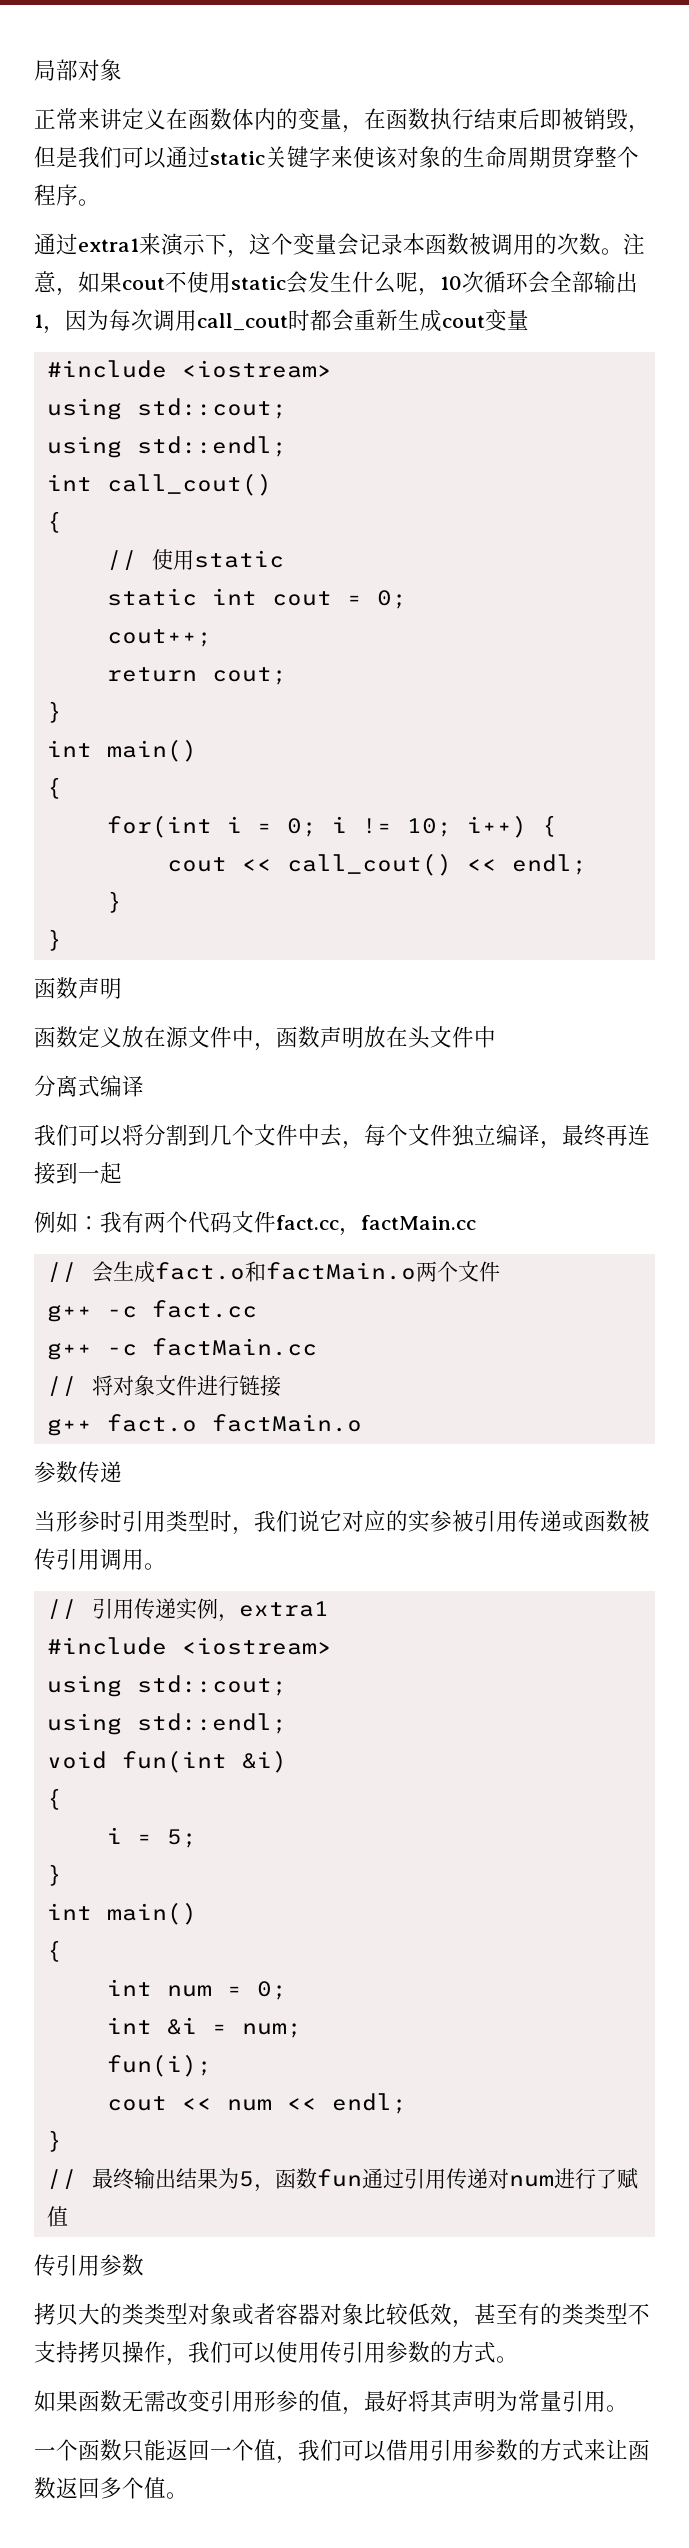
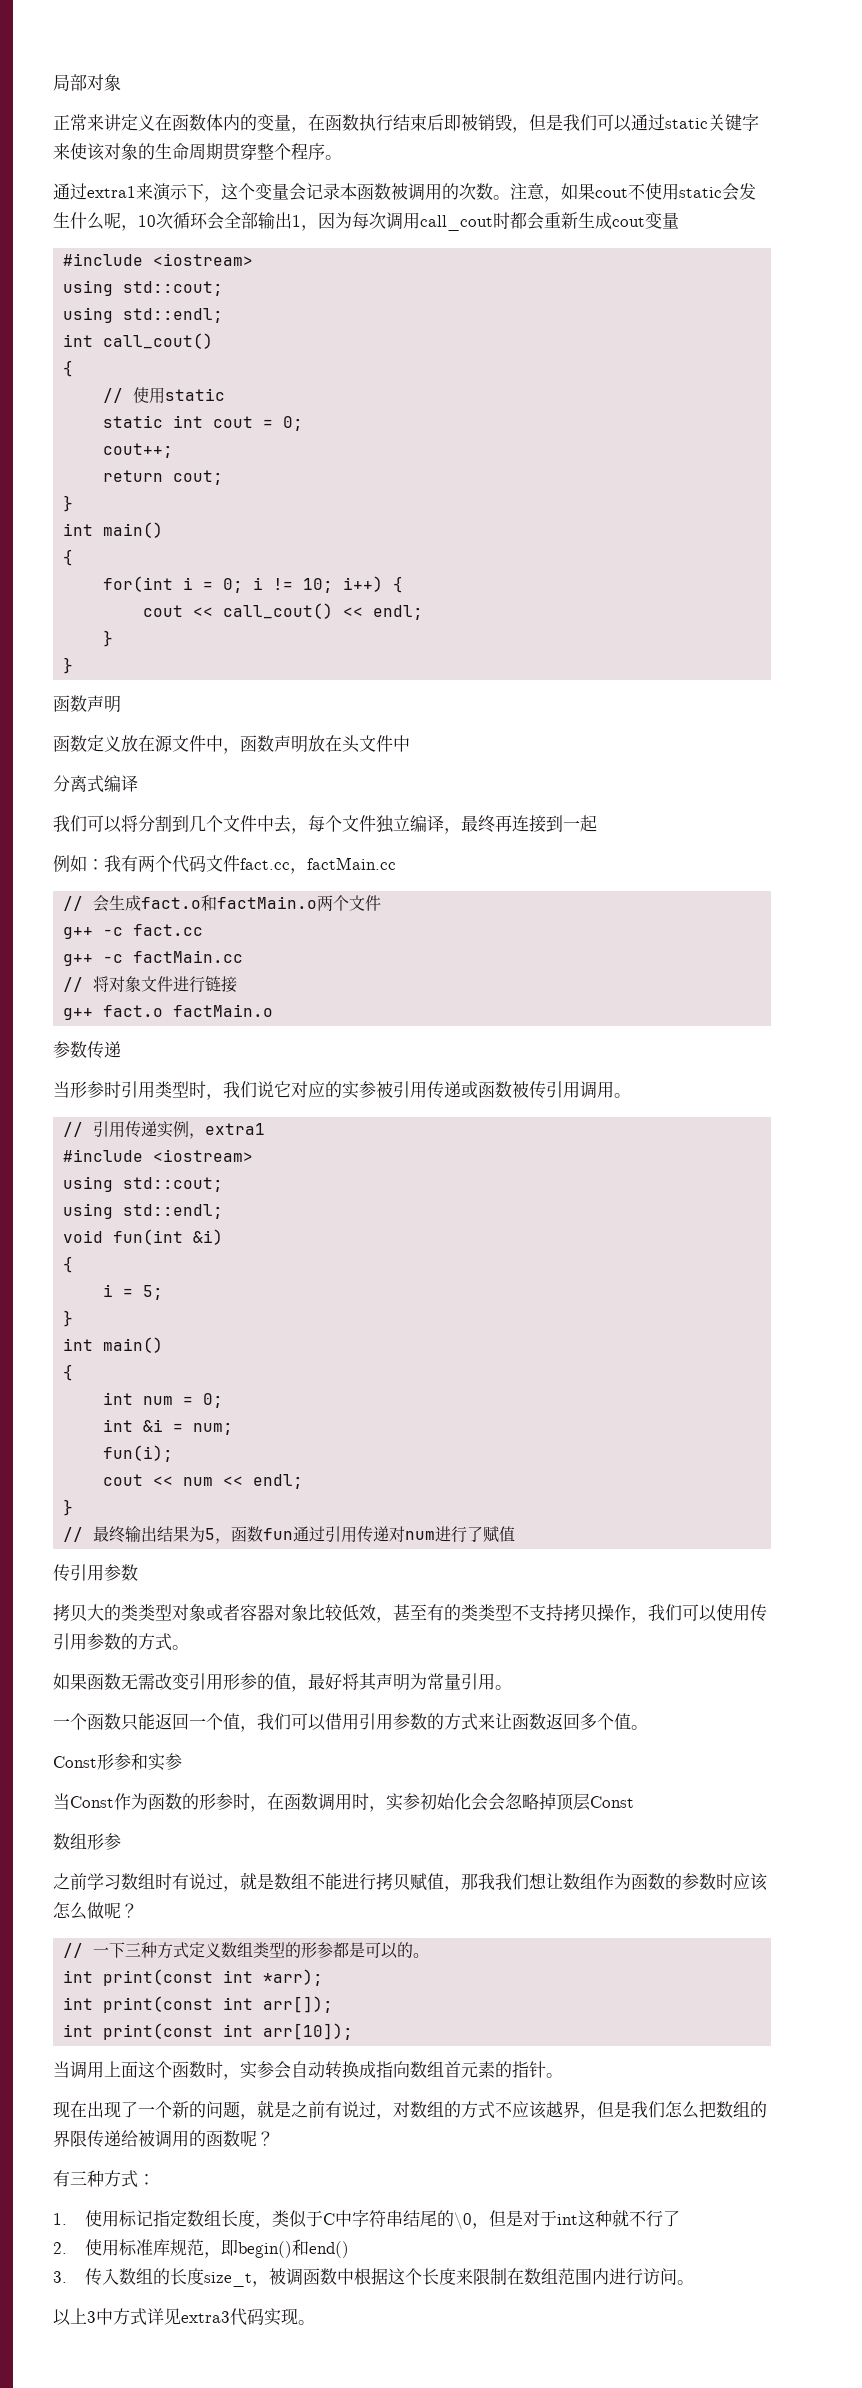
(188, 2495) none -> [53,1753,182,1771] [53,1793,634,1812] [53,1833,121,1850] [53,1872,768,1892] [53,1902,138,1920] [63,1942,430,1959] [63,1969,324,1986] [63,1996,334,2013] [63,2023,354,2040] [53,2061,563,2080] [53,2100,767,2120] [53,2130,274,2148] [53,2170,155,2188] [53,2209,681,2230] [53,2239,350,2258] [53,2268,695,2287] [53,2308,315,2326] // Const形参和实参 // 当Const作为函数的形参时，在函数调用时，实参初始化会会忽略掉顶层Const // 数组形参 // 之前学习数组时有说过，就是数组不能进行拷贝赋值，那我我们想让数组作为函数的参数时应该怎么做呢？ // // 一下三种方式定义数组类型的形参都是可以的。 // int print(const int *arr); // int print(const int arr[]); // int print(const int arr[10]); // 当调用上面这个函数时，实参会自动转换成指向数组首元素的指针。 // 现在出现了一个新的问题，就是之前有说过，对数组的方式不应该越界，但是我们怎么把数组的界限传递给被调用的函数呢？ // 有三种方式： // 1.使用标记指定数组长度，类似于C中字符串结尾的\0，但是对于int这种就不行了 // 2.使用标准库规范，即begin()和end() // 3.传入数组的长度size_t，被调函数中根据这个长度来限制在数组范围内进行访问。 // 以上3中方式详见extra3代码实现。

